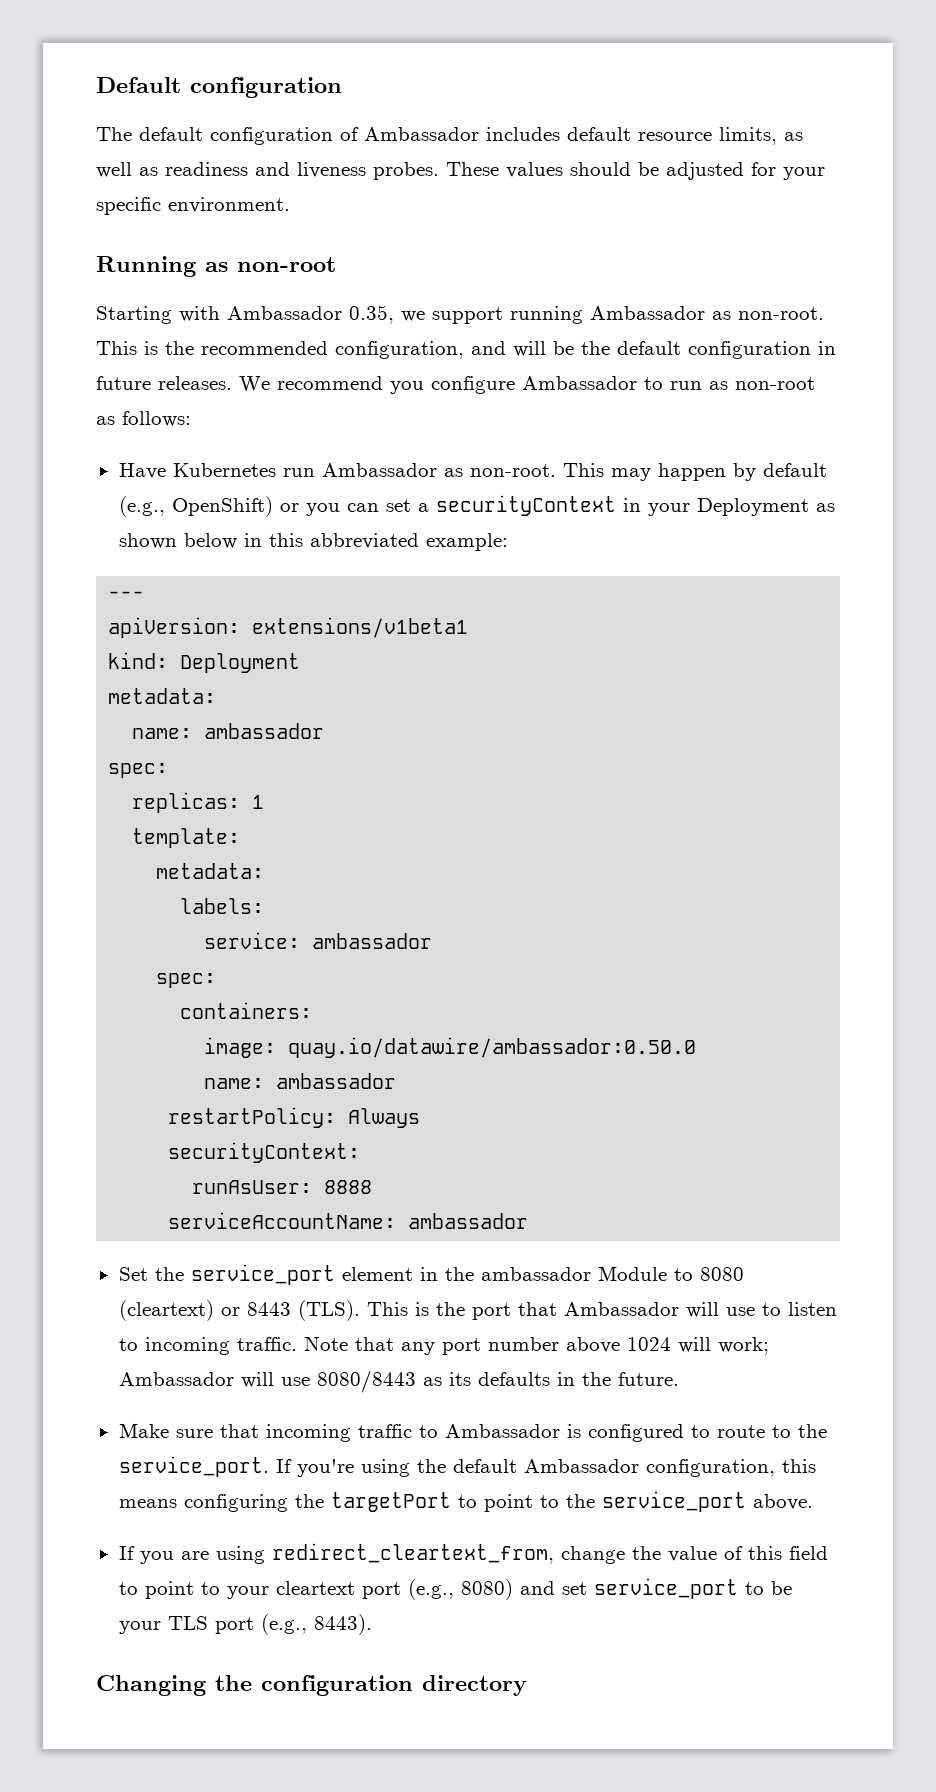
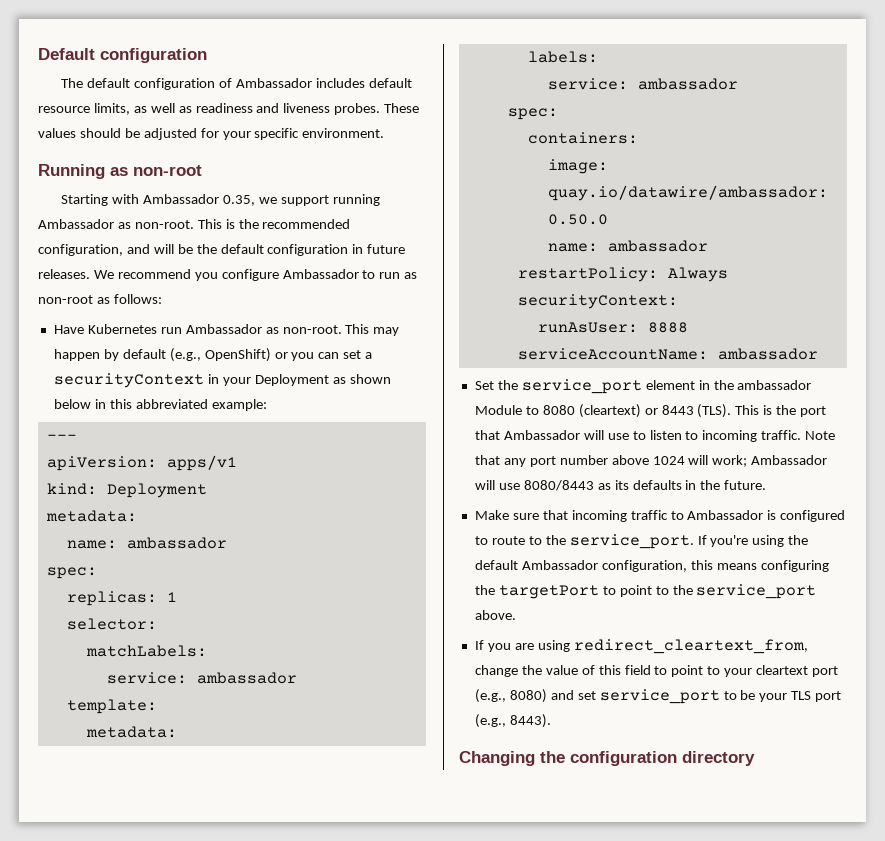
[252,617,469,638] extensions/v1beta1 -> [166,455,237,471] apps/v1
(265, 802) none -> [66,618,157,630] [85,645,207,657] [106,672,297,684] // selector: // matchLabels: // service: ambassador

